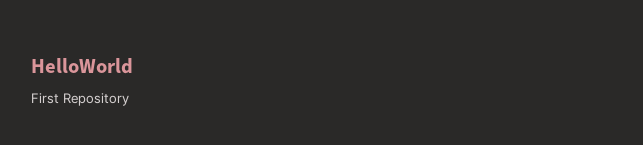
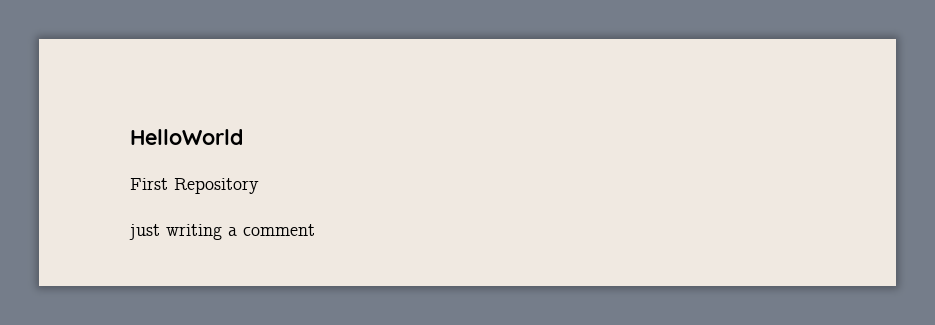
(129, 99) none -> [129,224,315,240] // just writing a comment

